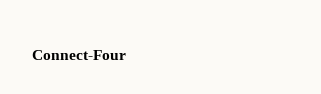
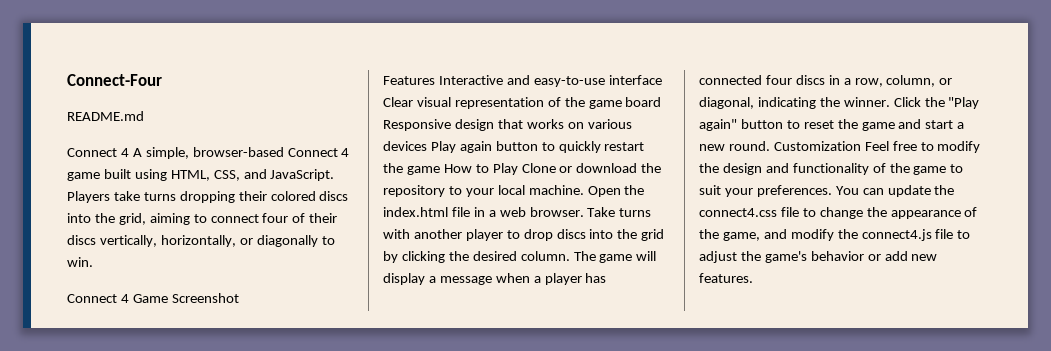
(126, 55) none -> [67,111,144,121] [67,147,350,159] [67,169,335,181] [67,191,349,203] [67,213,338,225] [67,235,335,247] [67,257,93,267] [67,293,239,303] [383,75,662,87] [383,97,662,109] [383,119,632,131] [383,141,645,153] [383,163,662,175] [383,185,645,197] [383,207,652,217] [383,229,665,241] [383,251,657,263] [383,273,607,285] [699,75,953,87] [699,97,980,109] [699,119,965,131] [699,141,981,153] [699,163,964,175] [699,185,955,197] [699,207,978,219] [699,229,971,241] [699,251,938,263] [699,273,753,283] // README.md // Connect 4 A simple, browser-based Connect 4 game built using HTML, CSS, and JavaScript. Players take turns dropping their colored discs into the grid, aiming to connect four of their discs vertically, horizontally, or diagonally to win. // Connect 4 Game Screenshot // Features Interactive and easy-to-use interface Clear visual representation of the game board Responsive design that works on various devices Play again button to quickly restart the game How to Play Clone or download the repository to your local machine. Open the index.html file in a web browser. Take turns with another player to drop discs into the grid by clicking the desired column. The game will display a message when a player has connected four discs in a row, column, or diagonal, indicating the winner. Click the "Play again" button to reset the game and start a new round. Customization Feel free to modify the design and functionality of the game to suit your preferences. You can update the connect4.css file to change the appearance of the game, and modify the connect4.js file to adjust the game's behavior or add new features.

